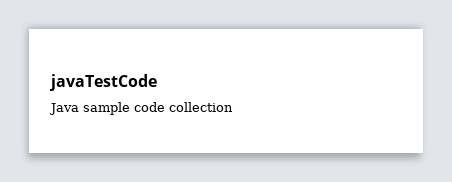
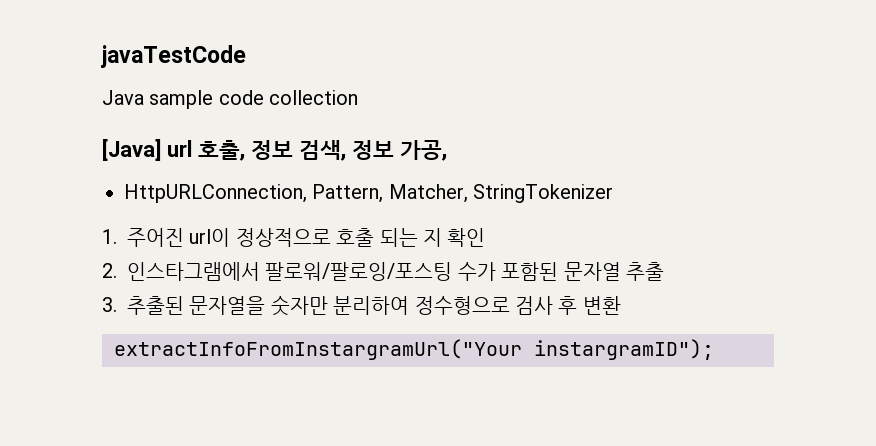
(233, 107) none -> [102,139,447,161] [124,184,614,203] [102,228,486,247] [102,262,664,281] [102,295,621,316] [114,339,714,360] // [Java] url 호출, 정보 검색, 정보 가공, // HttpURLConnection, Pattern, Matcher, StringTokenizer // 1. 주어진 url이 정상적으로 호출 되는 지 확인 // 2. 인스타그램에서 팔로워/팔로잉/포스팅 수가 포함된 문자열 추출 // 3. 추출된 문자열을 숫자만 분리하여 정수형으로 검사 후 변환 // extractInfoFromInstargramUrl("Your instargramID");

